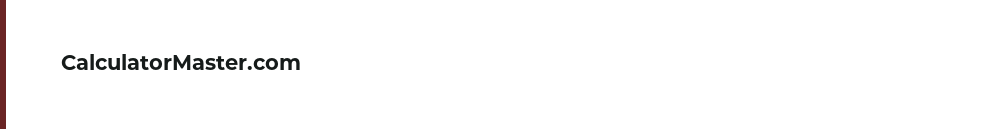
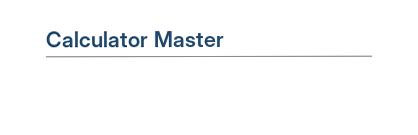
[61,54,301,70] CalculatorMaster.com -> [45,30,224,48] Calculator Master

